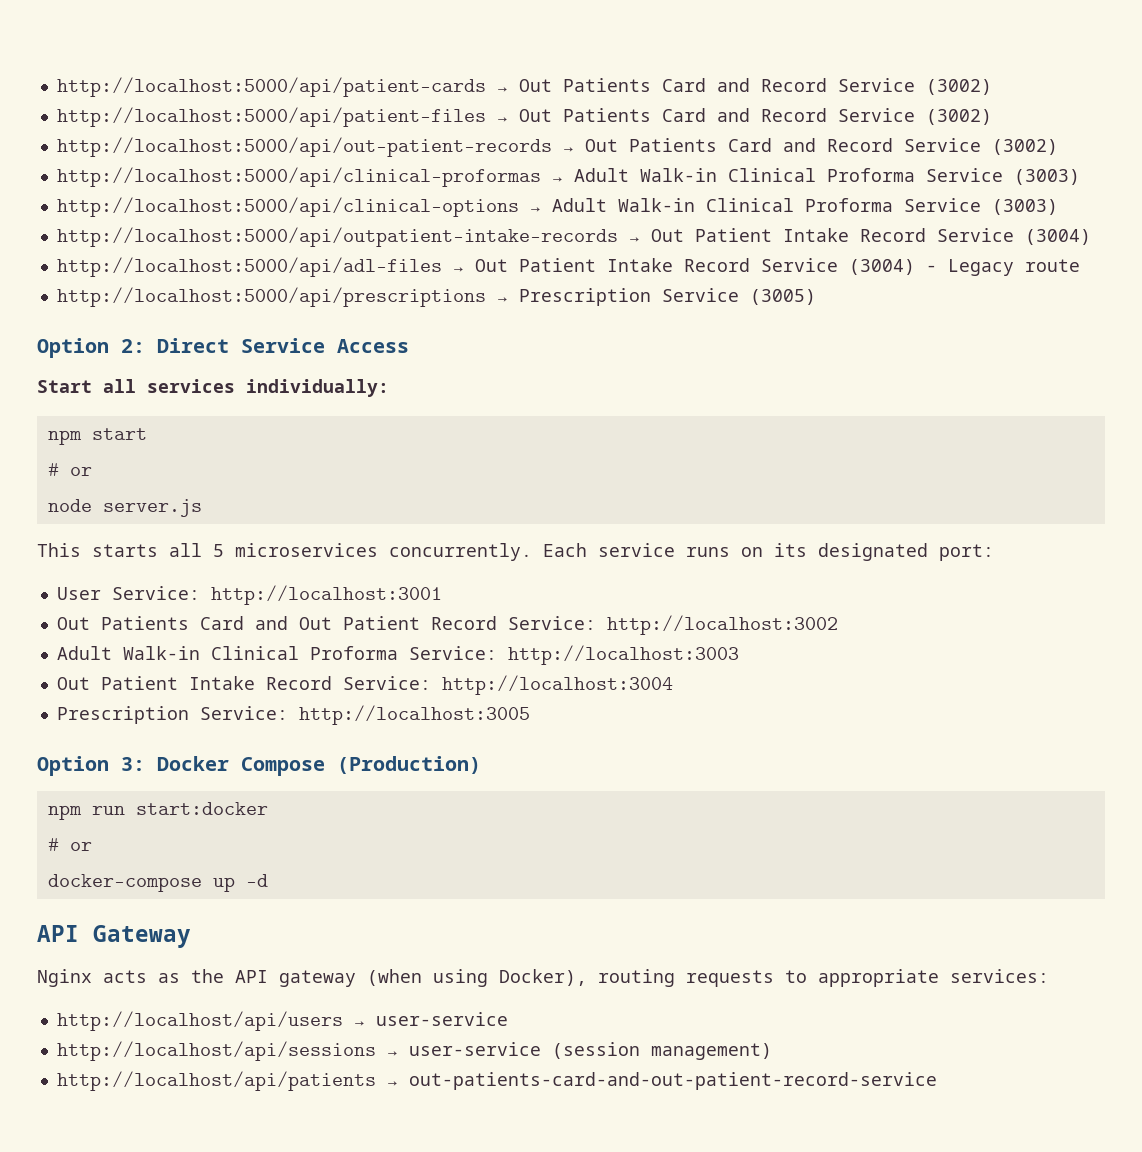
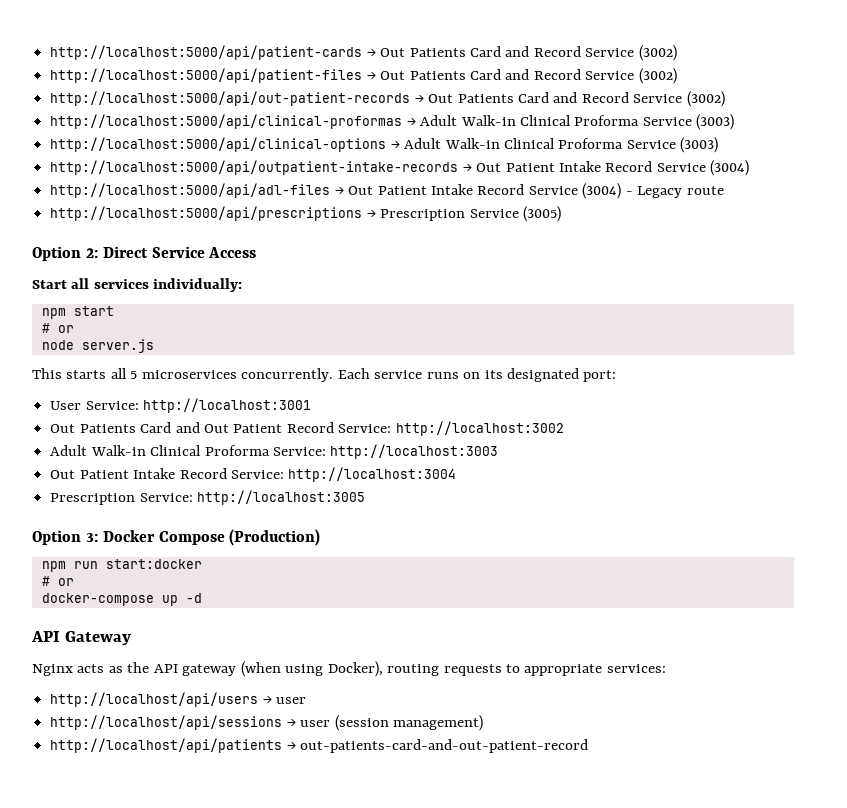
[375,1012,508,1026] user-service -> [276,697,307,704] user
[408,1042,541,1056] user-service -> [300,720,331,727] user
[408,1072,937,1090] out-patients-card-and-out-patient-record-service -> [300,739,589,753] out-patients-card-and-out-patient-record

